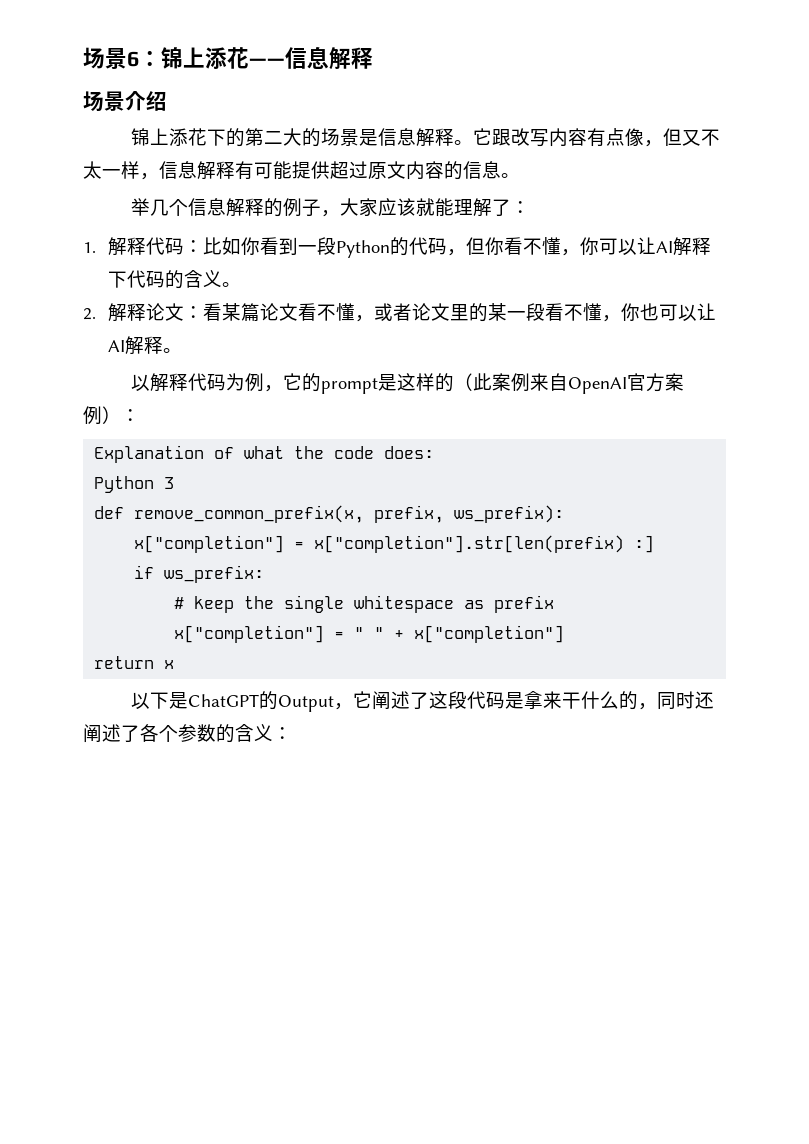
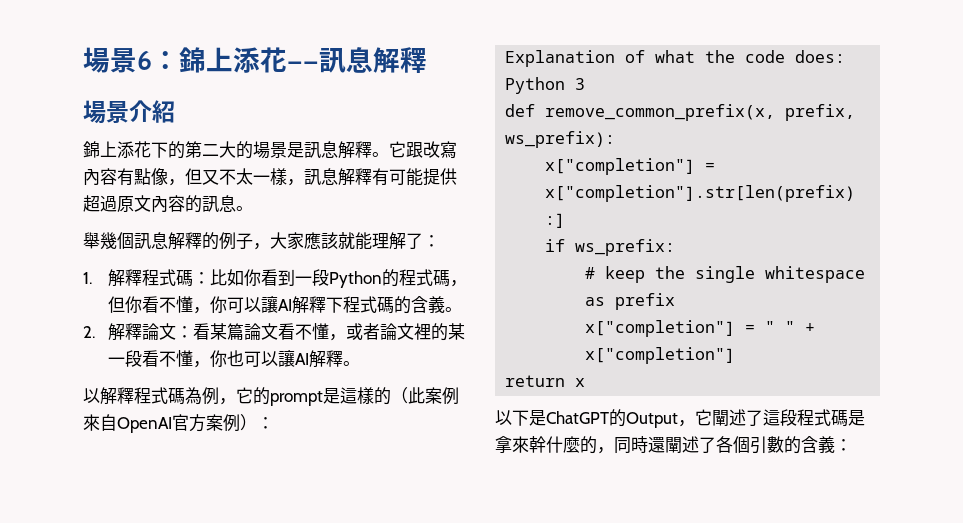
[83,47,105,69] 场 -> [83,47,110,73] 場
[161,47,183,69] 锦 -> [179,47,206,73] 錦
[285,46,373,70] [83,91,167,112] [130,128,150,146] 信息解释 // 场景介绍 // 锦 -> [319,47,427,74] [83,100,175,124] [83,141,100,158] 訊息解釋 // 場景介紹 // 錦
[320,128,720,147] [83,161,520,180] [130,198,264,217] 场景是信息解释。它跟改写内容有点像，但又不太一样，信息解释有可能提供超过原文内容的信息。 // 举几个信息解释 -> [253,141,457,159] [83,168,457,186] [83,195,253,213] [83,232,202,250] 場景是訊息解釋。它跟改寫內容有點像，但又不太一樣，訊息解釋有可能提供超過原文內容的訊息。 // 舉幾個訊息解釋
[377,198,416,216] 应该 -> [304,232,338,249] 應該
[127,237,185,255] 释代码 -> [125,269,194,287] 釋程式碼
[409,237,448,255] 代码 -> [399,269,451,287] 程式碼
[637,237,712,256] [108,270,223,289] 让AI解释下代码的含义 -> [261,296,446,314] 讓AI解釋下程式碼的含義
[127,303,166,321] 释论 -> [125,323,160,340] 釋論
[260,303,280,321] 论 -> [244,323,262,340] 論
[412,303,470,321] 论文里 -> [380,323,432,340] 論文裡
[697,303,717,321] [108,336,164,355] 让AI解释 -> [278,350,344,368] 讓AI解釋
[168,373,245,391] 释代码为 -> [117,387,202,405] 釋程式碼為
[396,373,435,391] 这样 -> [340,387,374,404] 這樣
[529,373,549,391] 来 -> [83,414,100,431] 來
[371,691,714,710] [83,724,273,743] 阐述了这段代码是拿来干什么的，同时还阐述了各个参数的含义 -> [712,409,865,427] [495,436,835,454] 闡述了這段程式碼是拿來幹什麼的，同時還闡述了各個引數的含義

